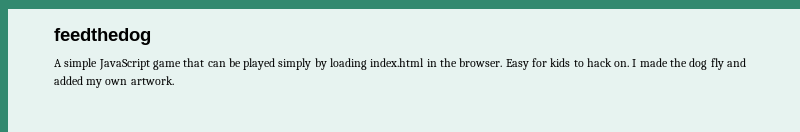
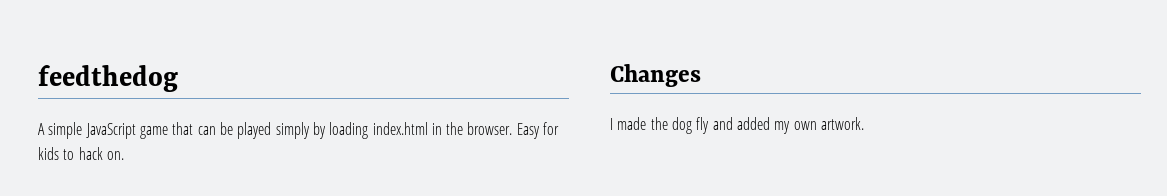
(630, 64) none -> [610,64,701,87] // Changes //

